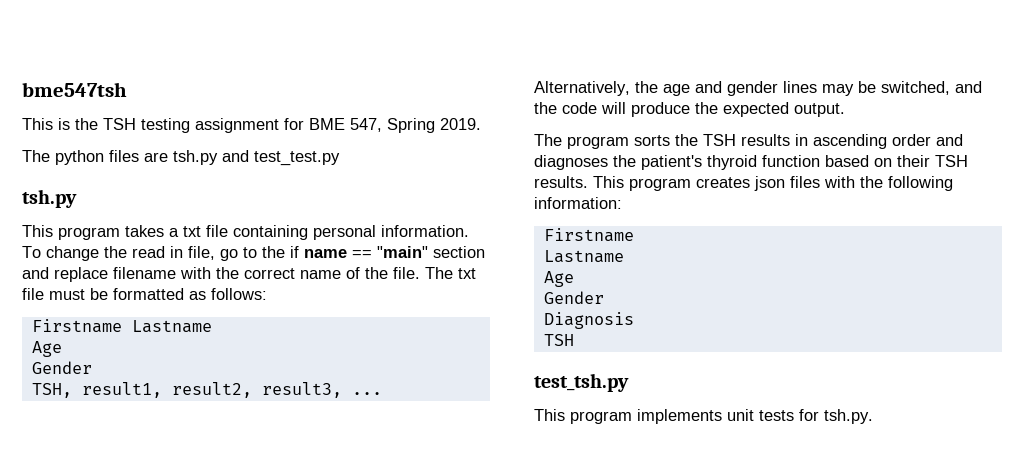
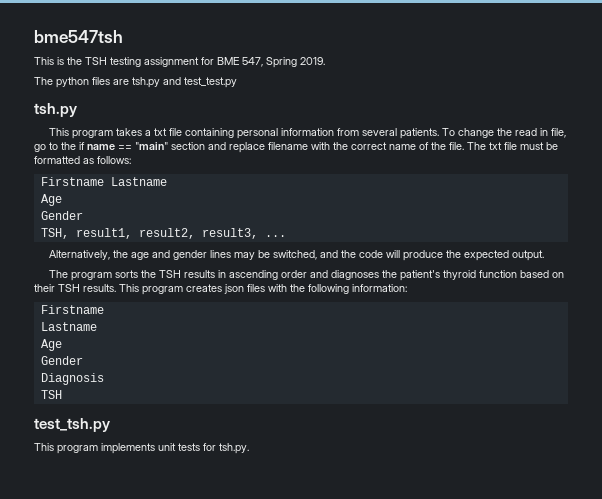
[381,225,469,237] information. -> [281,128,440,139] information from several patients.

